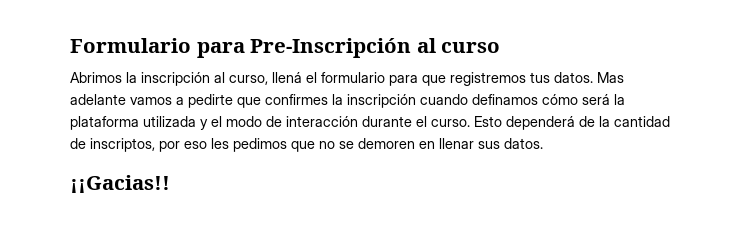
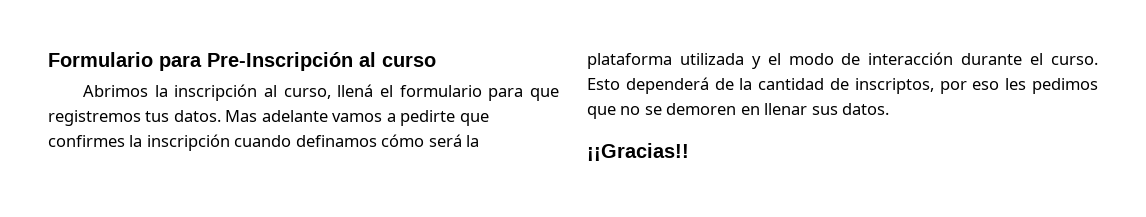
[70,175,170,193] ¡¡Gacias!! -> [587,143,689,161] ¡¡Gracias!!

